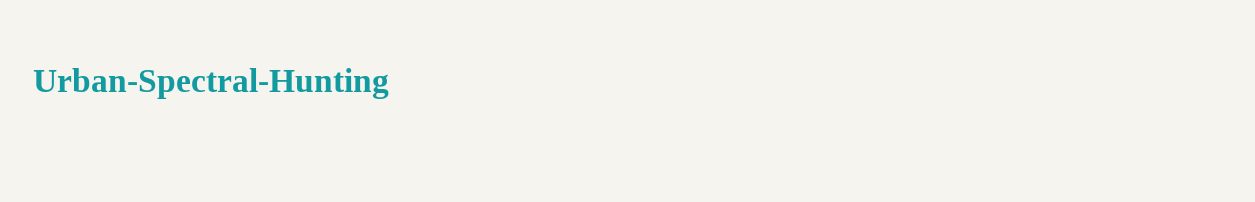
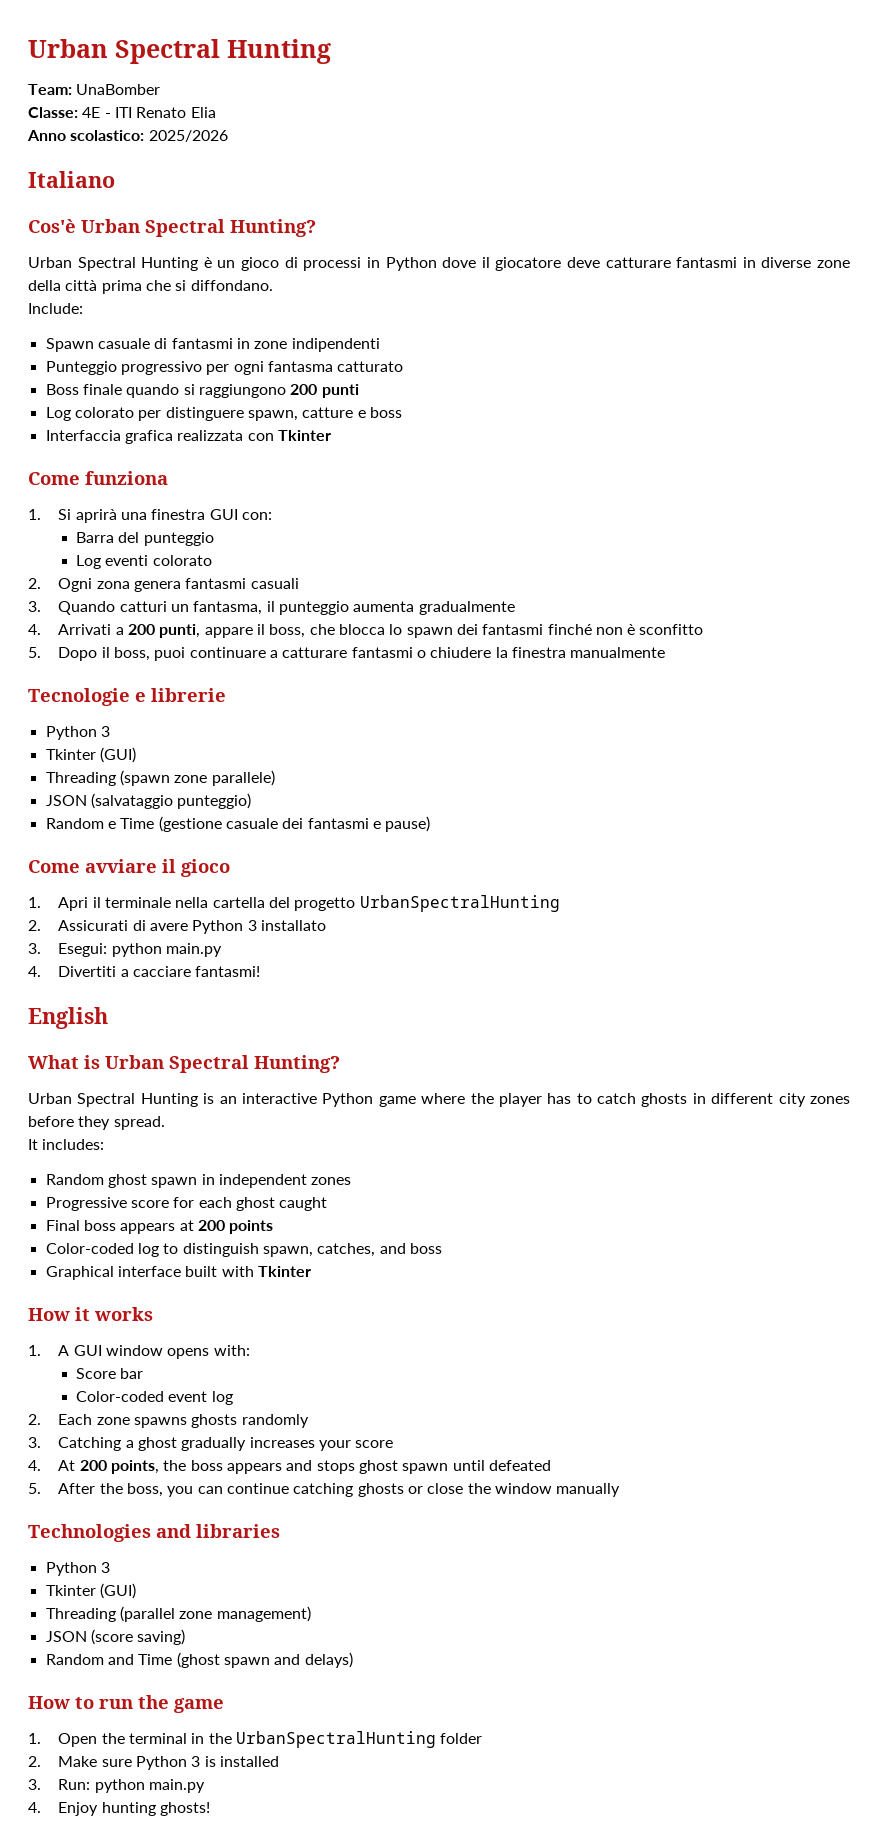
[33,68,389,99] Urban-Spectral-Hunting -> [28,39,331,64] [28,84,161,95] [28,107,216,118] [27,130,228,142] [28,171,115,188] [28,219,316,237] [28,257,850,271] [28,280,273,294] [28,303,83,314] [45,338,380,352] [45,361,404,375] [45,384,359,398] [45,407,402,421] [45,430,331,444] [28,471,168,485] [28,509,272,523] [75,532,214,546] [75,555,212,569] [28,578,299,592] [28,601,515,615] [28,624,704,638] [28,647,666,661] [28,688,226,706] [45,726,110,740] [45,747,136,763] [45,770,275,786] [45,793,252,809] [45,816,431,832] [28,859,230,877] [28,895,560,912] [28,920,326,934] [28,943,222,957] [28,966,261,977] [28,1007,108,1029] [28,1055,340,1073] [28,1093,851,1107] [28,1116,165,1130] [28,1139,105,1150] [45,1174,352,1188] [45,1197,328,1211] [45,1220,274,1234] [45,1243,442,1257] [45,1266,311,1280] [28,1307,153,1321] [28,1345,250,1359] [75,1368,144,1379] [75,1391,233,1405] [28,1414,309,1428] [28,1437,394,1451] [28,1460,551,1474] [28,1483,621,1497] [28,1524,280,1542] [45,1562,110,1576] [45,1583,136,1599] [45,1606,311,1622] [45,1629,186,1645] [45,1652,353,1668] [28,1695,224,1713] [28,1731,483,1748] [28,1756,279,1770] [28,1779,205,1793] [28,1802,210,1816] Urban Spectral Hunting // Team: UnaBomber // Classe: 4E - ITI Renato Elia // Anno scolastico: 2025/2026 // Italiano // Cos'è Urban Spectral Hunting? // Urban Spectral Hunting è un gioco di processi in Python dove il giocatore deve catturare fantasmi in diverse zone della città prima che si diffondano. // Include: // Spawn casuale di fantasmi in zone indipendenti // Punteggio progressivo per ogni fantasma catturato // Boss finale quando si raggiungono 200 punti // Log colorato per distinguere spawn, catture e boss // Interfaccia grafica realizzata con Tkinter // Come funziona // 1. Si aprirà una finestra GUI con: // Barra del punteggio // Log eventi colorato // 2. Ogni zona genera fantasmi casuali // 3. Quando catturi un fantasma, il punteggio aumenta gradualmente // 4. Arrivati a 200 punti, appare il boss, che blocca lo spawn dei fantasmi finché non è sconfitto // 5. Dopo il boss, puoi continuare a catturare fantasmi o chiudere la finestra manualmente // Tecnologie e librerie // Python 3 // Tkinter (GUI) // Threading (spawn zone parallele) // JSON (salvataggio punteggio) // Random e Time (gestione casuale dei fantasmi e pause) // Come avviare il gioco // 1. Apri il terminale nella cartella del progetto UrbanSpectralHunting // 2. Assicurati di avere Python 3 installato // 3. Esegui: python main.py // 4. Divertiti a cacciare fantasmi! // English // What is Urban Spectral Hunting? // Urban Spectral Hunting is an interactive Python game where the player has to catch ghosts in different city zones before they spread. // It includes: // Random ghost spawn in independent zones // Progressive score for each ghost caught // Final boss appears at 200 points // Color-coded log to distinguish spawn, catches, and boss // Graphical interface built with Tkinter // How it works // 1. A GUI window opens with: // Score bar // Color-coded event log // 2. Each zone spawns ghosts randomly // 3. Catching a ghost gradually increases your score // 4. At 200 points, the boss appears and stops ghost spawn until defeated // 5. After the boss, you can continue catching ghosts or close the window manually // Technologies and libraries // Python 3 // Tkinter (GUI) // Threading (parallel zone management) // JSON (score saving) // Random and Time (ghost spawn and delays) // How to run the game // 1. Open the terminal in the UrbanSpectralHunting folder // 2. Make sure Python 3 is installed // 3. Run: python main.py // 4. Enjoy hunting ghosts!

